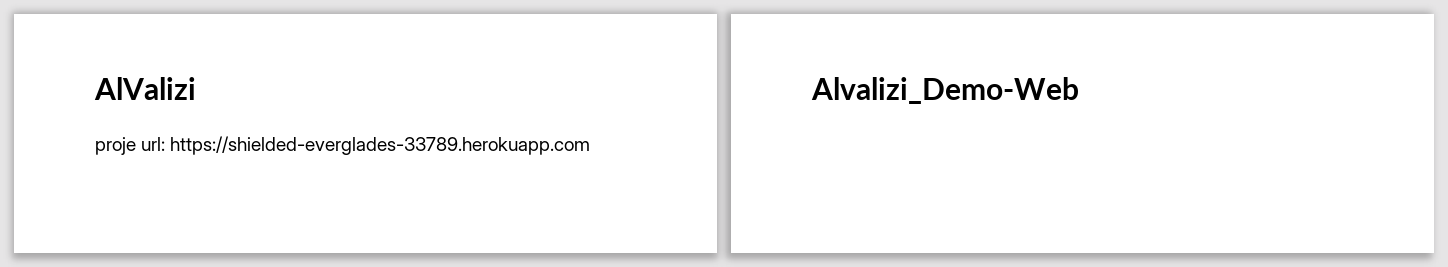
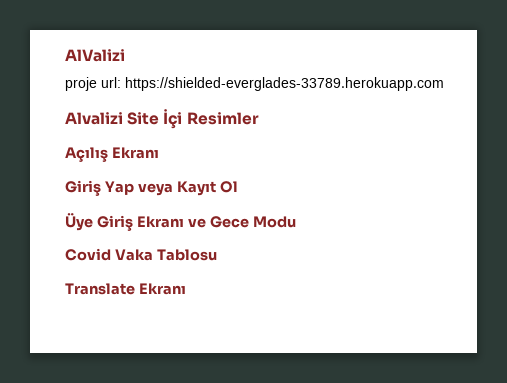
[811,77,1079,104] Alvalizi_Demo-Web -> [65,109,259,129] [65,147,159,162] [65,180,238,196] [65,213,296,231] [65,248,217,261] [65,283,186,295] Alvalizi Site İçi Resimler // Açılış Ekranı // Giriş Yap veya Kayıt Ol // Üye Giriş Ekranı ve Gece Modu // Covid Vaka Tablosu // Translate Ekranı

